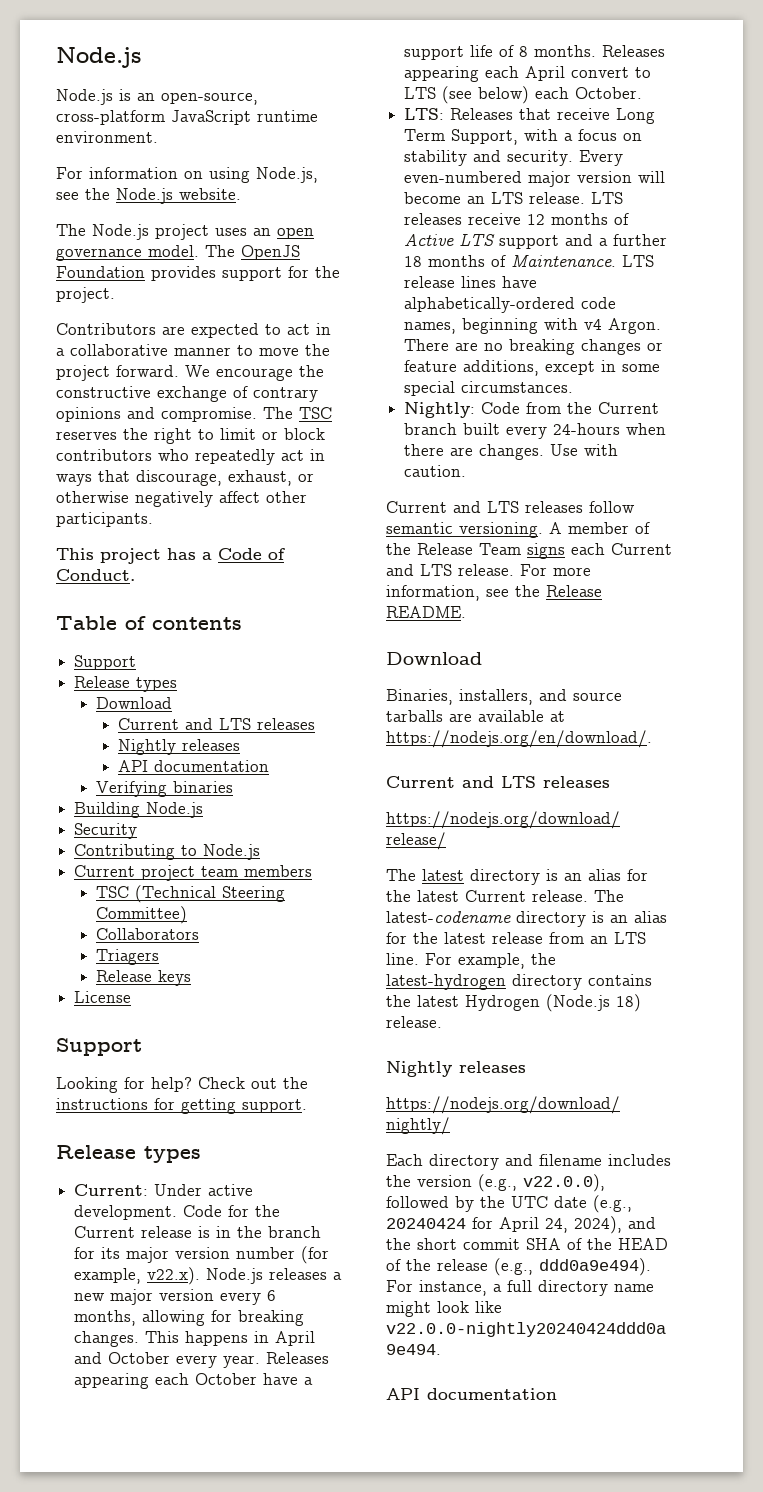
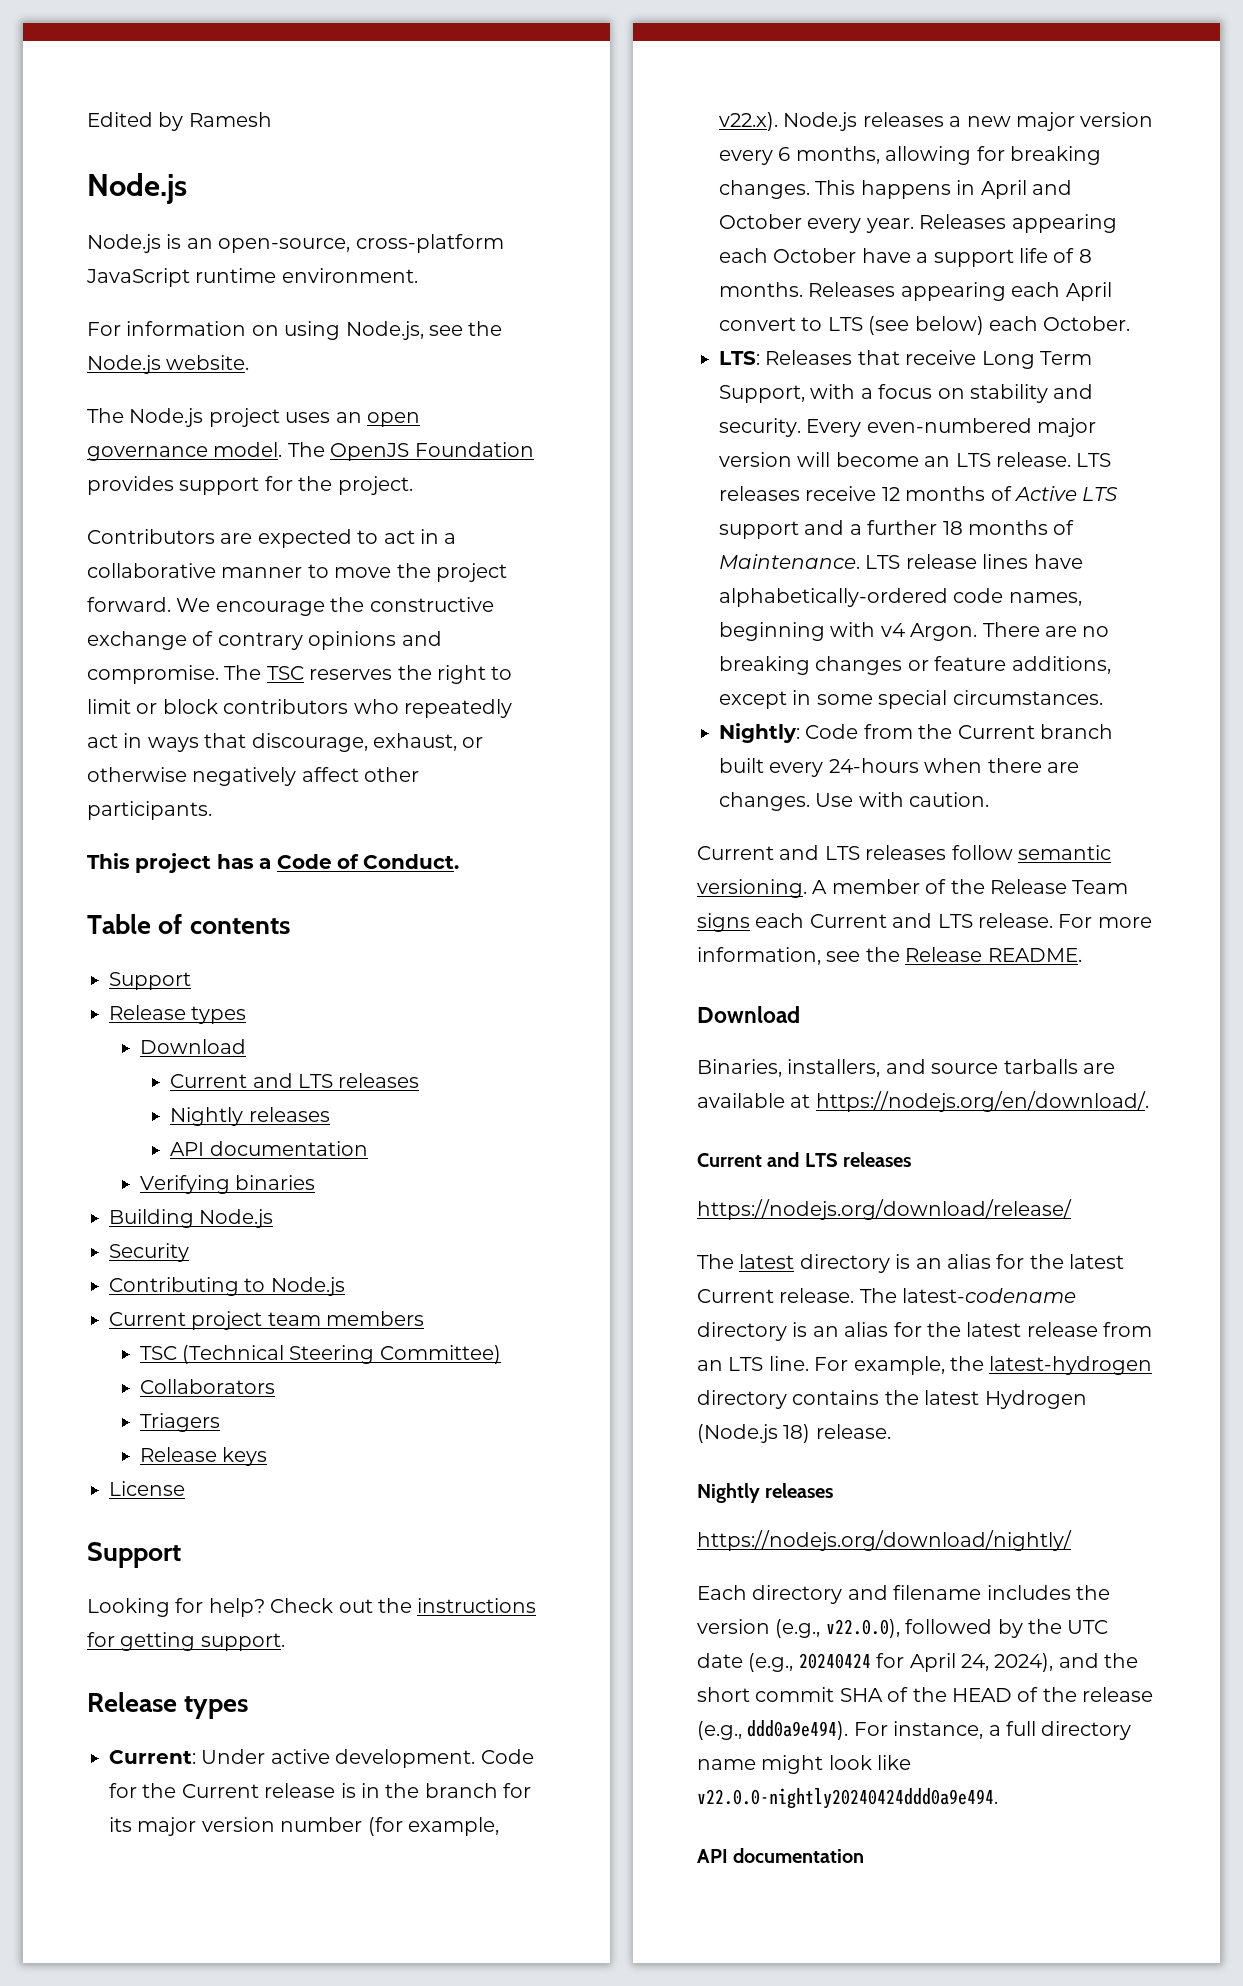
(56, 57) none -> [87,112,272,131] Edited by Ramesh //

